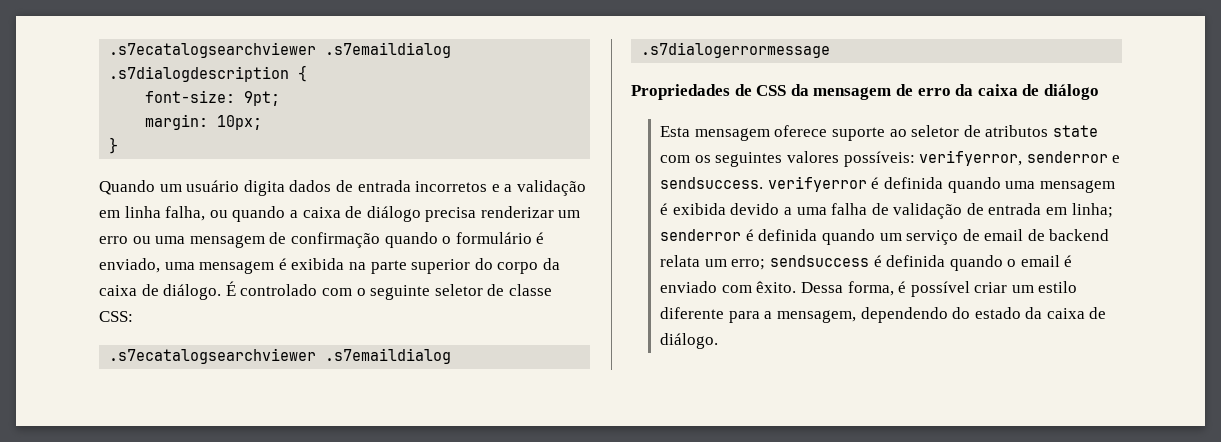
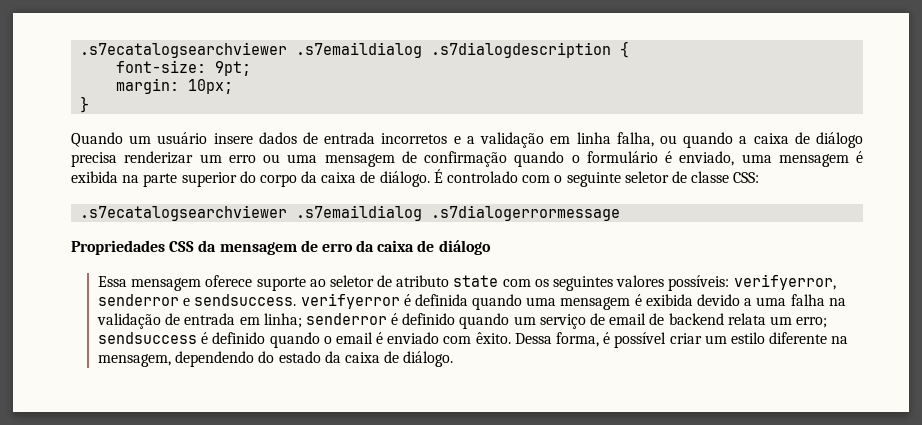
[243,180,285,196] digita -> [213,133,253,144] insere
[734,84,752,96] de -> (165, 247) none
[660,126,691,137] Esta -> [98,276,128,287] Essa
[985,125,1049,137] atributos -> [396,275,450,287] atributo
[871,203,889,215] de -> [828,298,846,306] na
[758,229,818,241] definida -> [402,313,456,325] definido
[886,255,946,267] definida -> [212,332,266,344] definido
[728,311,773,323] para a -> [831,336,849,344] na

